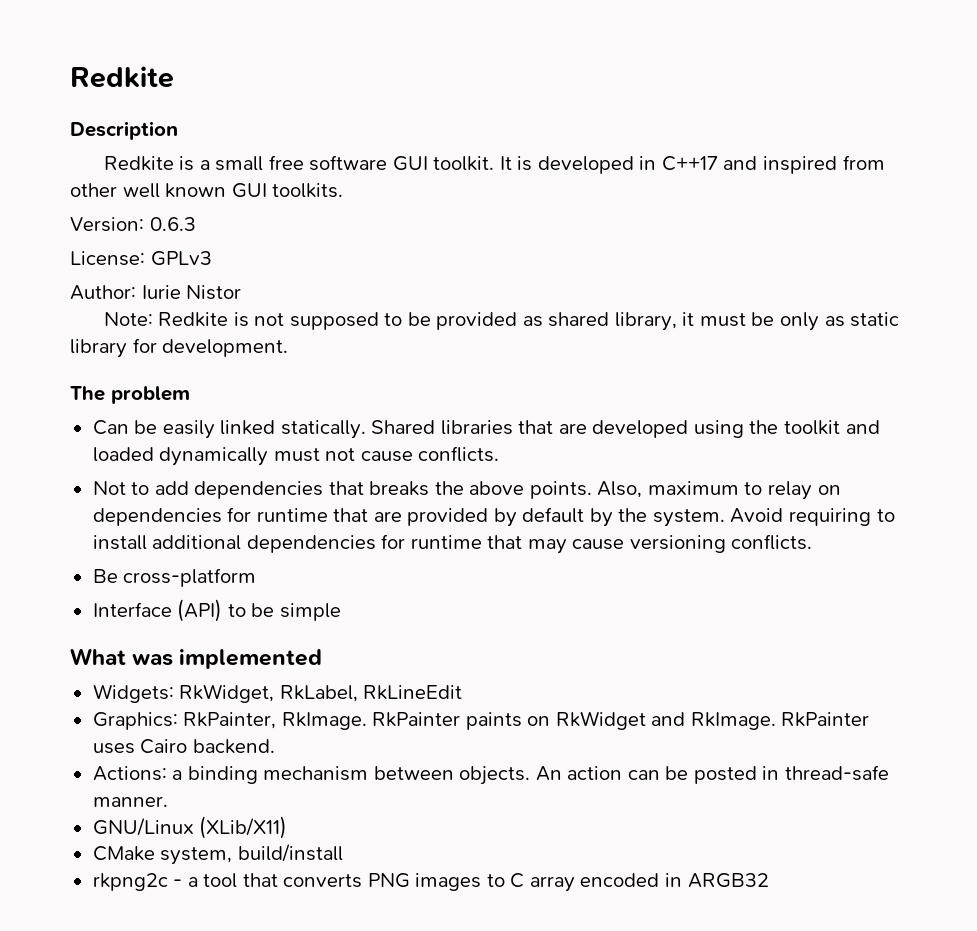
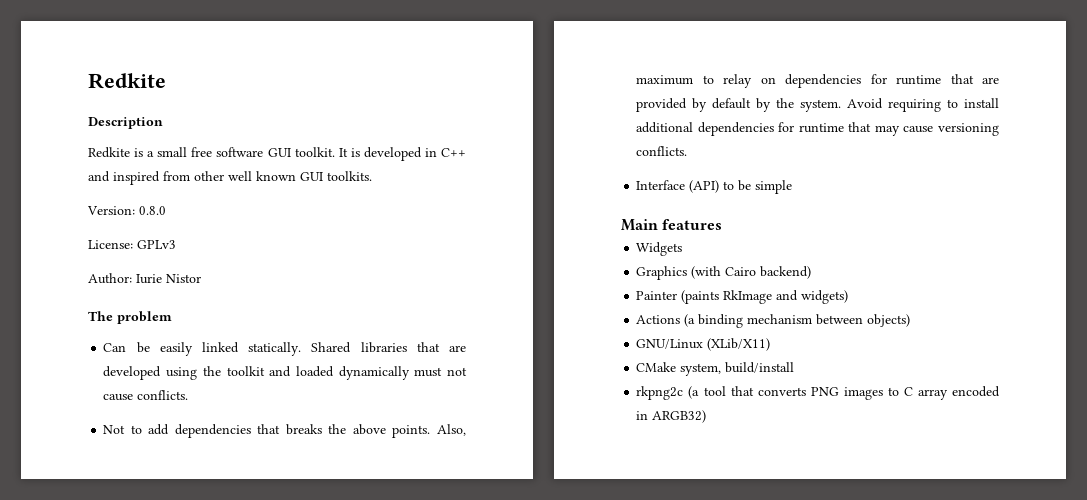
[661,156,718,171] C++17 -> [440,148,466,157] C++
[149,217,196,231] 0.6.3 -> [139,206,166,215] 0.8.0
[103,312,900,331] [70,338,289,358] // Note: Redkite is not supposed to be provided as shared library, it must be only as static library for development. -> (201, 278) none
[92,568,257,587] // Be cross-platform -> (688, 151) none
[70,648,323,669] [92,684,463,703] [92,711,870,730] [92,739,275,754] [92,765,889,785] [92,796,168,807] What was implemented // Widgets: RkWidget, RkLabel, RkLineEdit // Graphics: RkPainter, RkImage. RkPainter paints on RkWidget and RkImage. RkPainter uses Cairo backend. // Actions: a binding mechanism between objects. An action can be posted in thread-safe manner. -> [621,219,723,231] [636,242,683,256] [636,266,812,280] [636,290,849,304] [636,314,911,328] Main features // Widgets // Graphics (with Cairo backend) // Painter (paints RkImage and widgets) // Actions (a binding mechanism between objects)
[173,877,198,887] - a -> [688,386,700,399] (a
[687,873,769,888] ARGB32 -> [652,410,707,423] ARGB32)

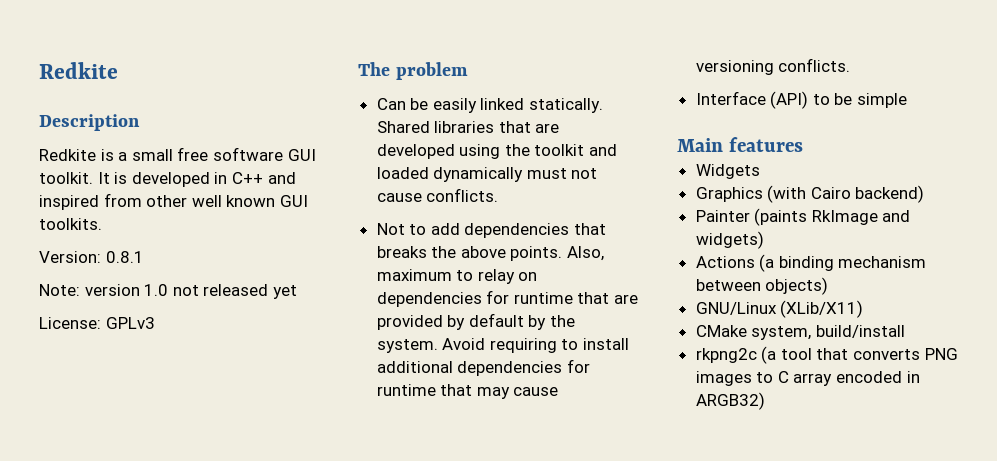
[139,206,166,215] 0.8.0 -> [105,251,144,263] [39,284,297,299] 0.8.1 // Note: version 1.0 not released yet
[88,273,201,284] // Author: Iurie Nistor -> (155, 323) none

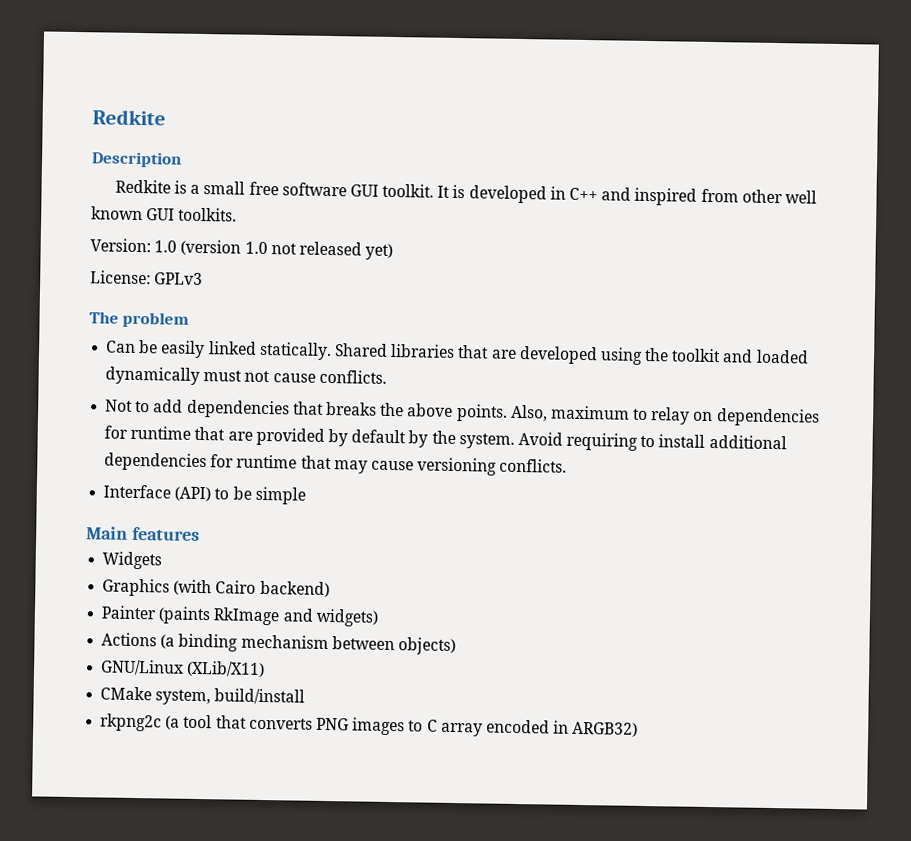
[105,251,144,263] [39,284,140,296] 0.8.1 // Note: version -> [154,239,242,256] 1.0 (version
[272,285,297,299] yet -> [365,243,394,261] yet)

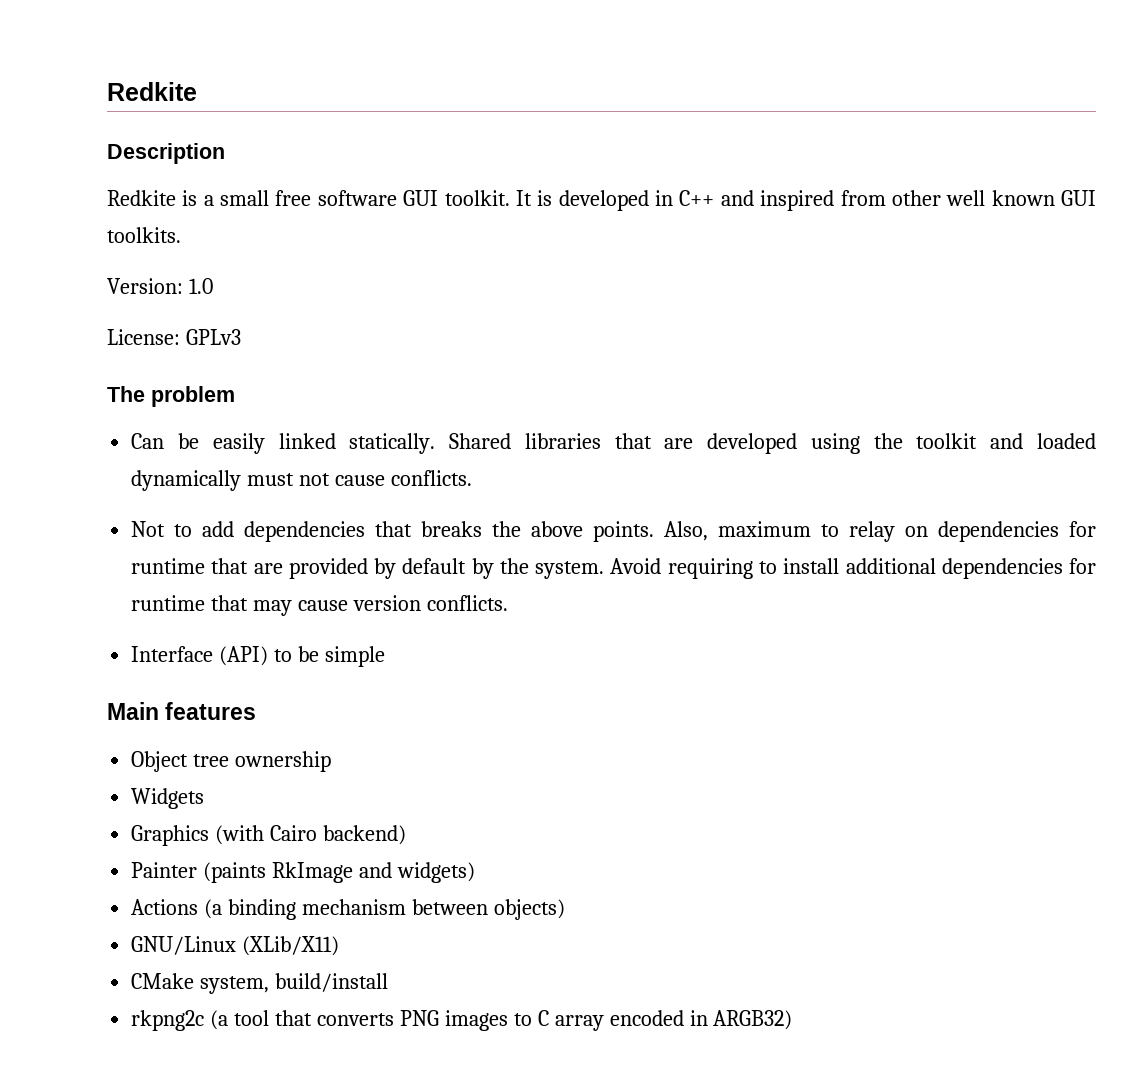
[180,239,394,261] (version 1.0 not released yet) -> (213, 286) none
[417,457,498,476] versioning -> [352,595,421,611] version
(200, 533) none -> [131,751,332,772] // Object tree ownership

